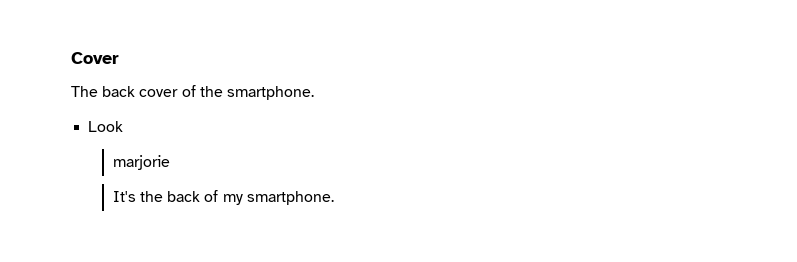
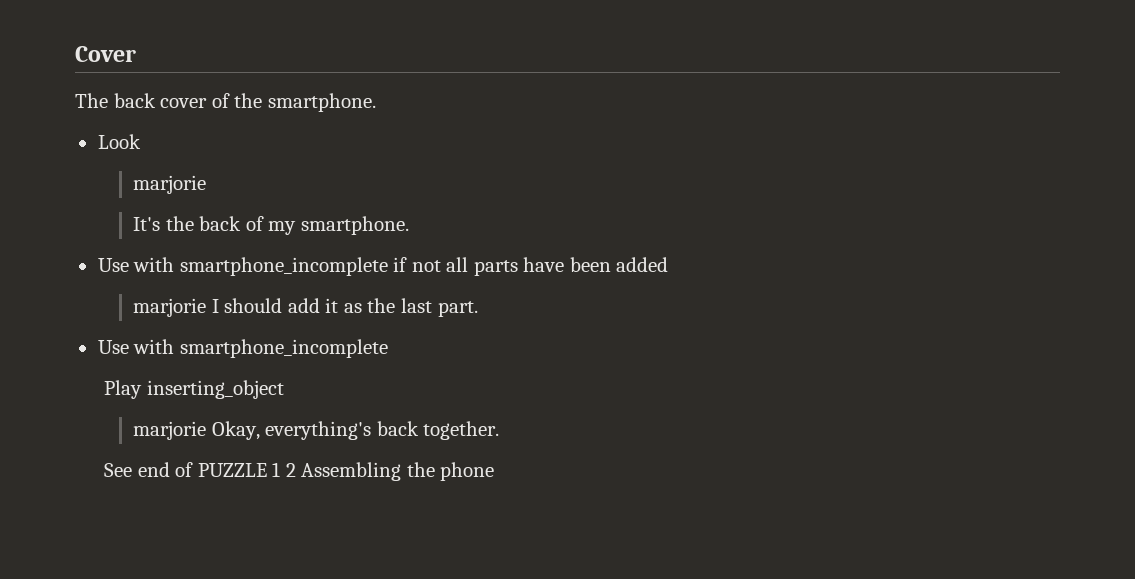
(334, 198) none -> [97,257,669,276] [133,298,478,317] [97,339,388,358] [104,380,284,399] [133,421,500,440] [104,462,495,481] // Use with smartphone_incomplete if not all parts have been added // marjorie I should add it as the last part. // Use with smartphone_incomplete // Play inserting_object // marjorie Okay, everything's back together. // See end of PUZZLE 1 2 Assembling the phone

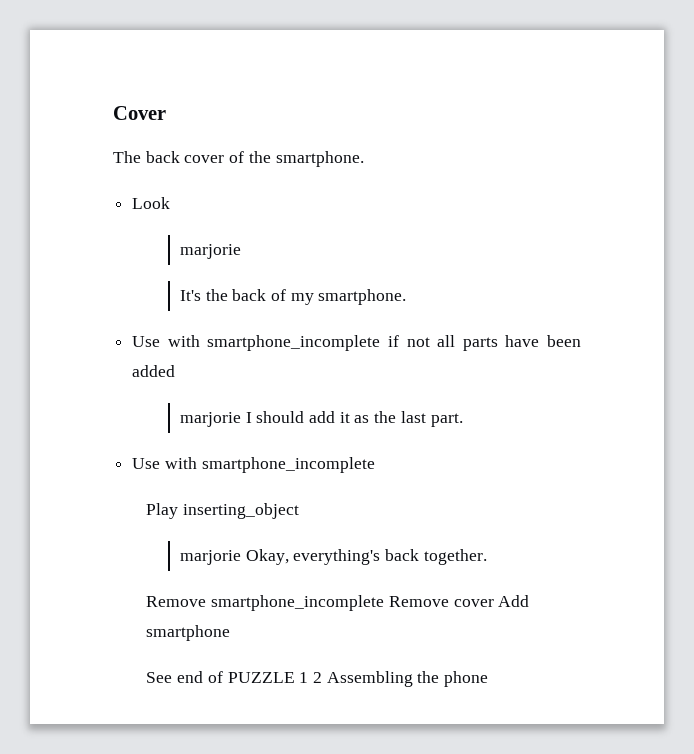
(500, 430) none -> [146,595,530,611] [146,625,231,641] // Remove smartphone_incomplete Remove cover Add smartphone

